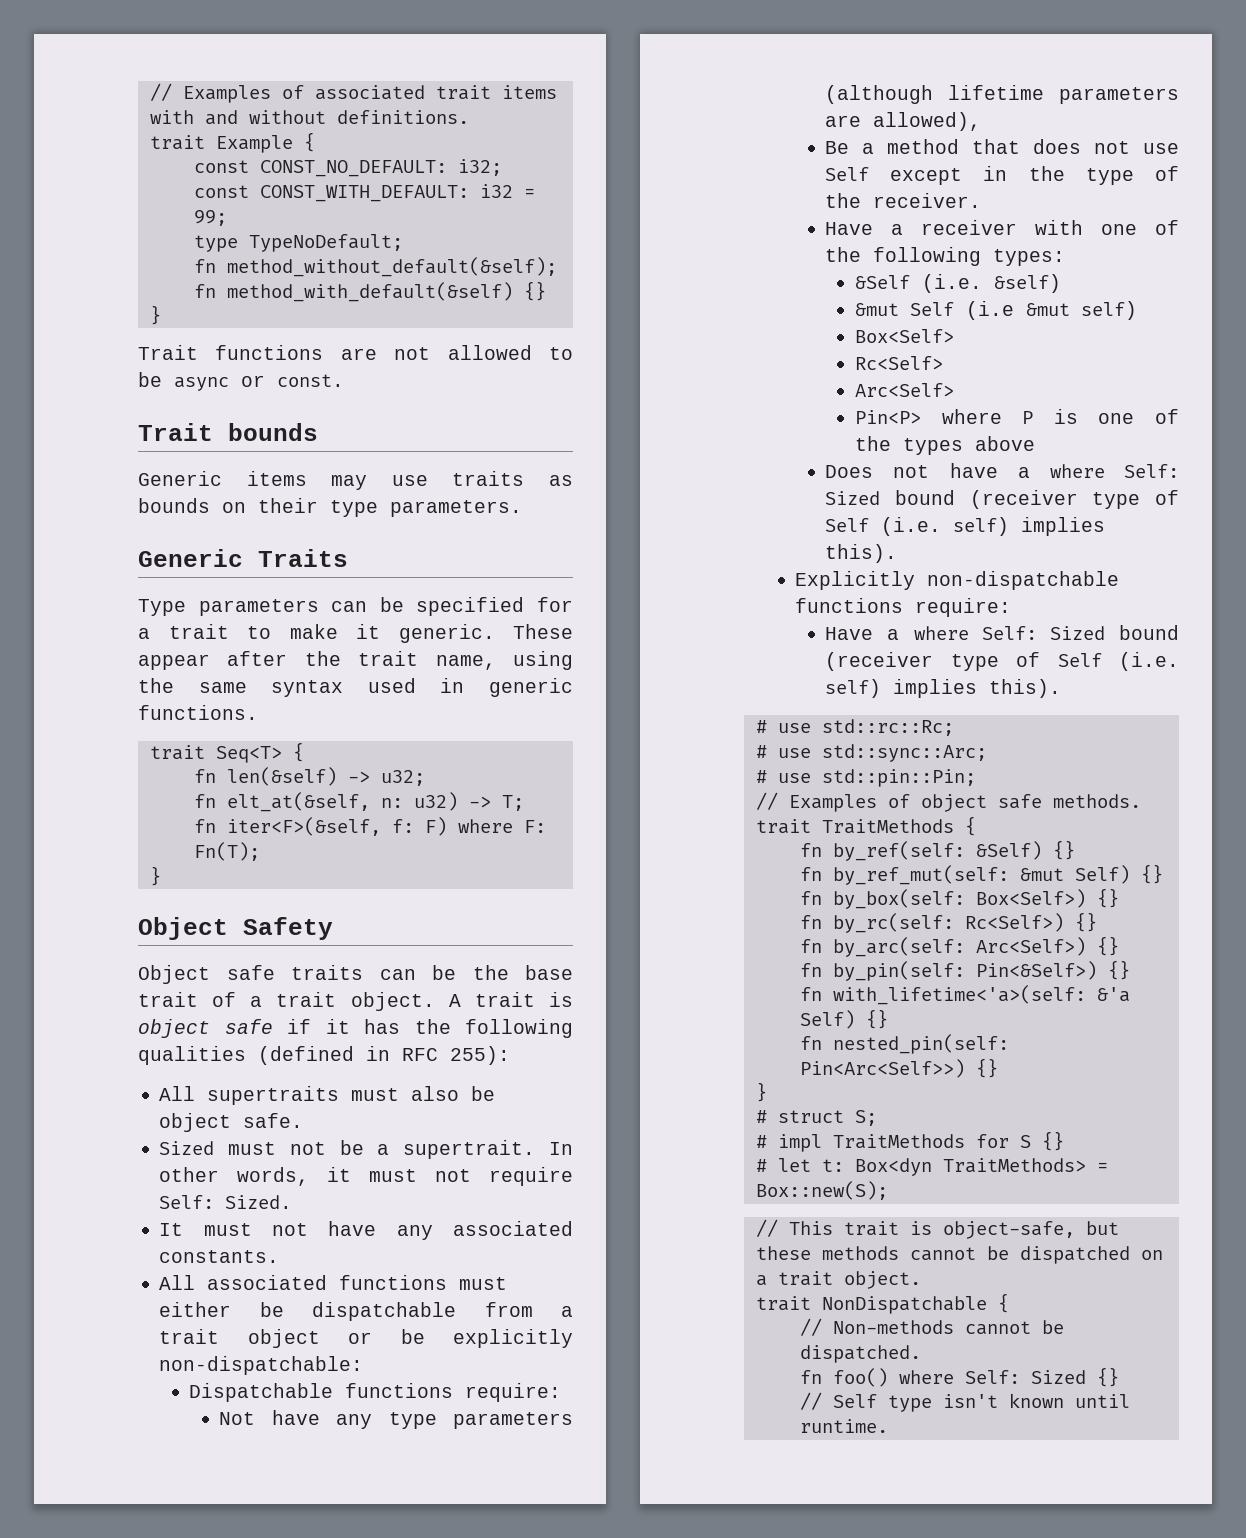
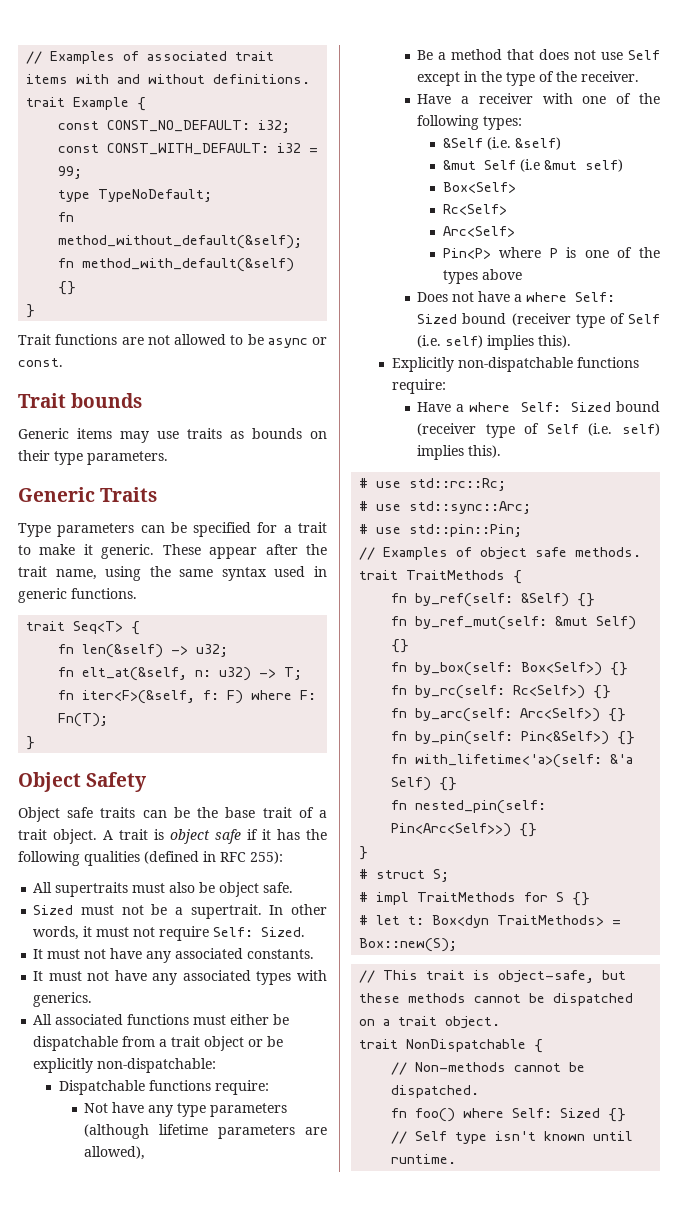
(280, 1256) none -> [33,970,327,985] [33,992,93,1007] // It must not have any associated types with generics.

